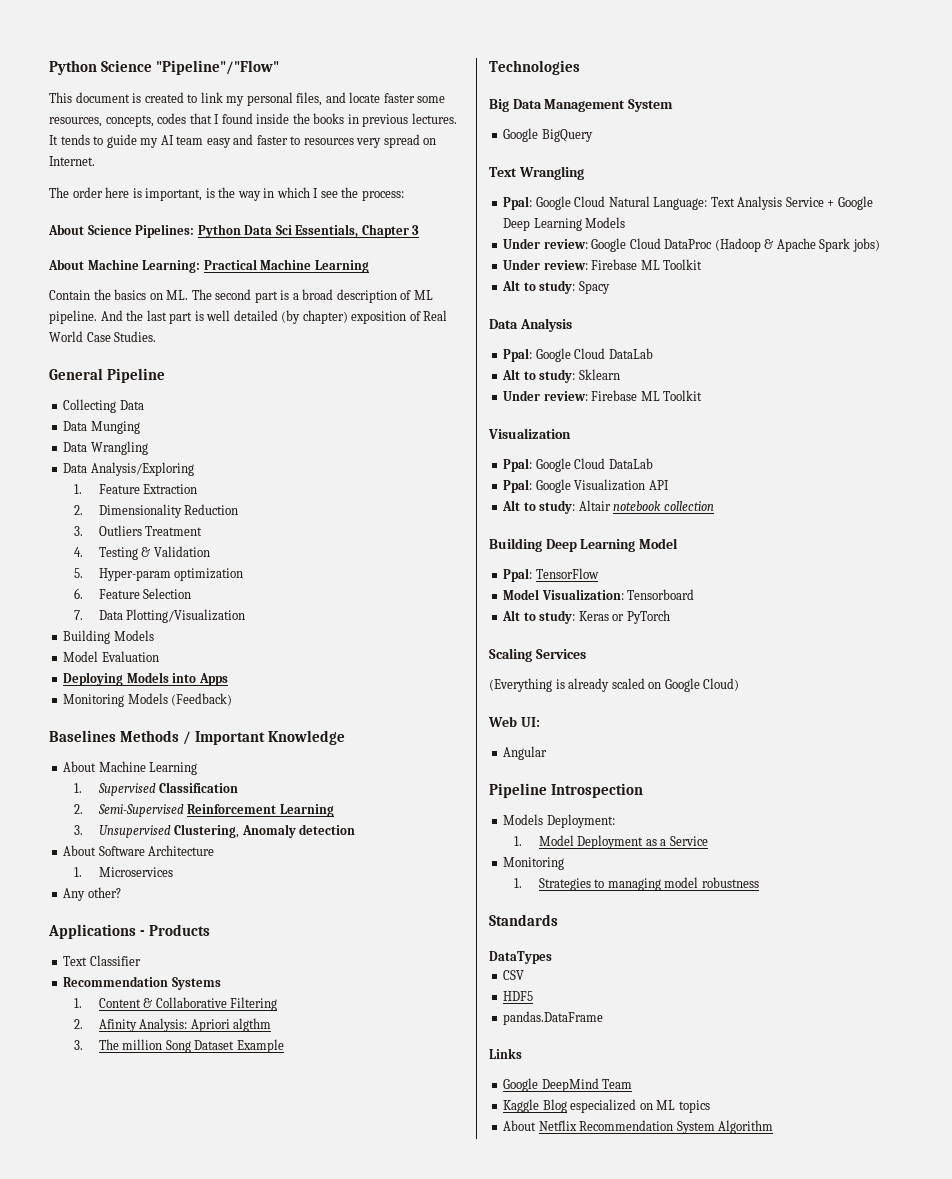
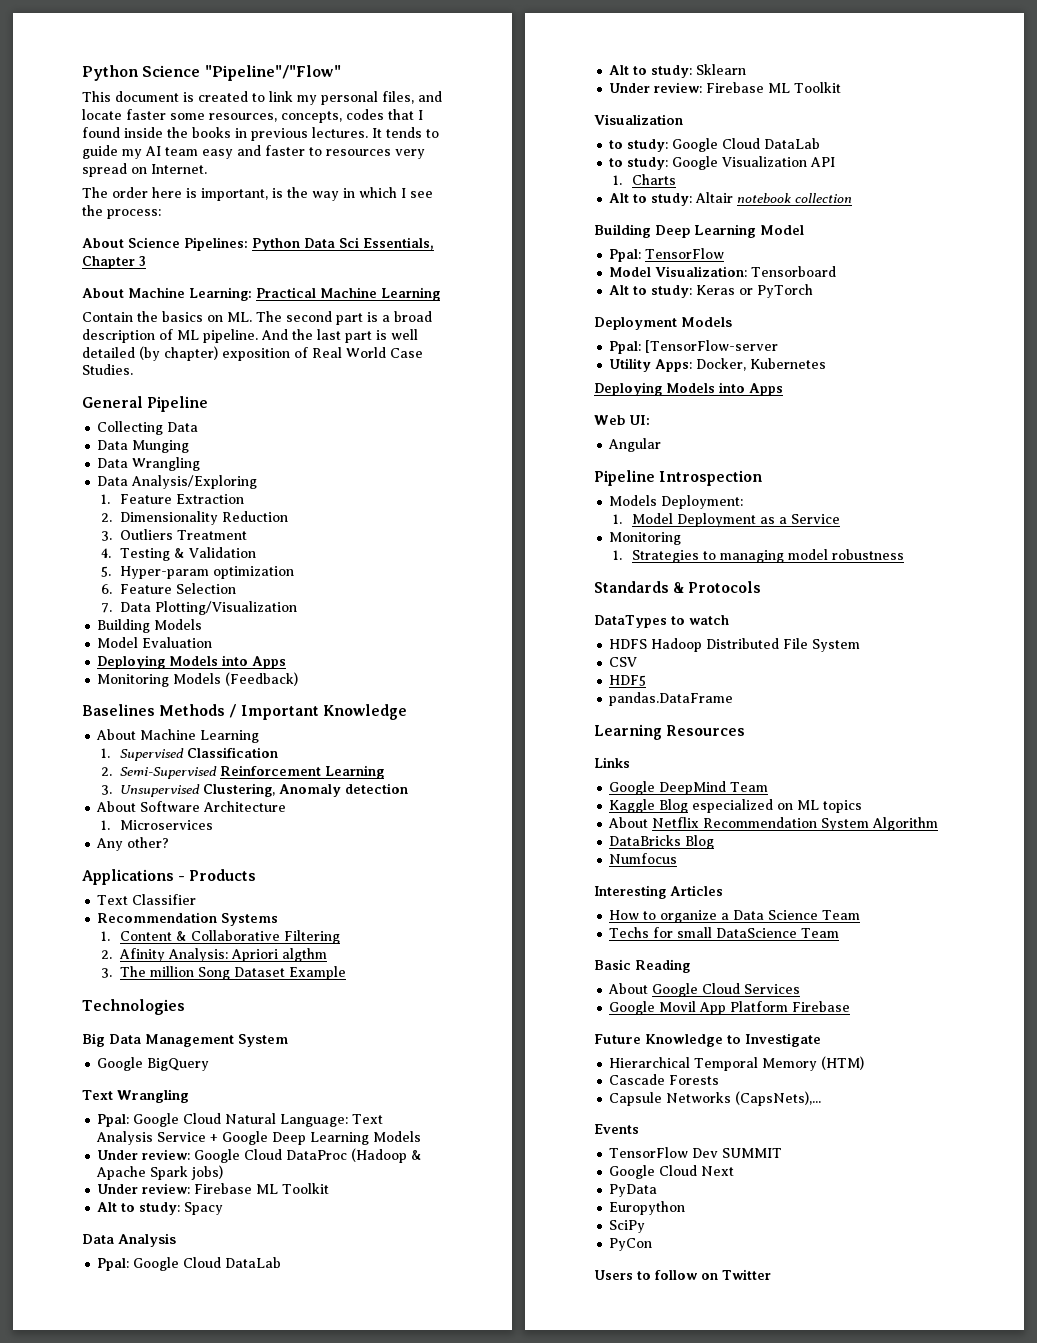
[503,458,653,472] [503,479,533,493] Ppal: Google Cloud DataLab // Ppal: -> [609,138,821,152] [609,157,669,170] to study: Google Cloud DataLab // to study:
(669, 485) none -> [613,174,677,185] // 1. Charts
[489,648,586,662] [489,678,740,692] Scaling Services // (Everything is already scaled on Google Cloud) -> [594,317,732,330] [609,340,779,354] [609,358,827,372] [594,382,783,396] Deployment Models // Ppal: [TensorFlow-server // Utility Apps: Docker, Kubernetes // Deploying Models into Apps
(558, 920) none -> [673,581,762,593] & Protocols
(552, 957) none -> [671,615,729,625] [609,638,861,652] to watch // HDFS Hadoop Distributed File System
(604, 1018) none -> [594,724,746,740] // Learning Resources
(774, 1127) none -> [609,835,715,849] [609,853,678,864] [594,885,723,899] [609,910,861,923] [609,927,840,938] [594,959,690,973] [608,983,801,997] [609,1001,851,1015] [594,1033,821,1047] [609,1056,865,1071] [609,1074,720,1085] [609,1091,822,1106] [594,1124,639,1134] [609,1147,783,1158] [609,1165,735,1179] [609,1184,658,1197] [609,1201,686,1215] [609,1220,646,1233] [609,1238,653,1251] [594,1269,771,1280] // DataBricks Blog // Numfocus // Interesting Articles // How to organize a Data Science Team // Techs for small DataScience Team // Basic Reading // About Google Cloud Services // Google Movil App Platform Firebase // Future Knowledge to Investigate // Hierarchical Temporal Memory (HTM) // Cascade Forests // Capsule Networks (CapsNets),... // Events // TensorFlow Dev SUMMIT // Google Cloud Next // PyData // Europython // SciPy // PyCon // Users to follow on Twitter

